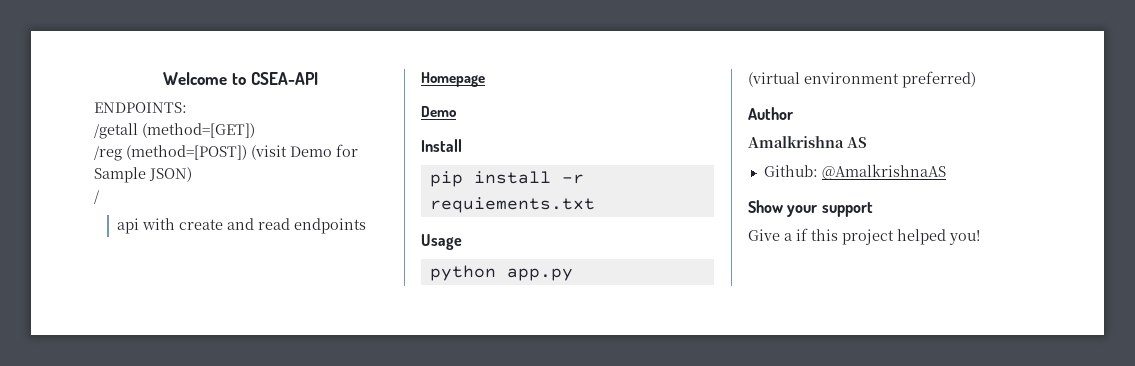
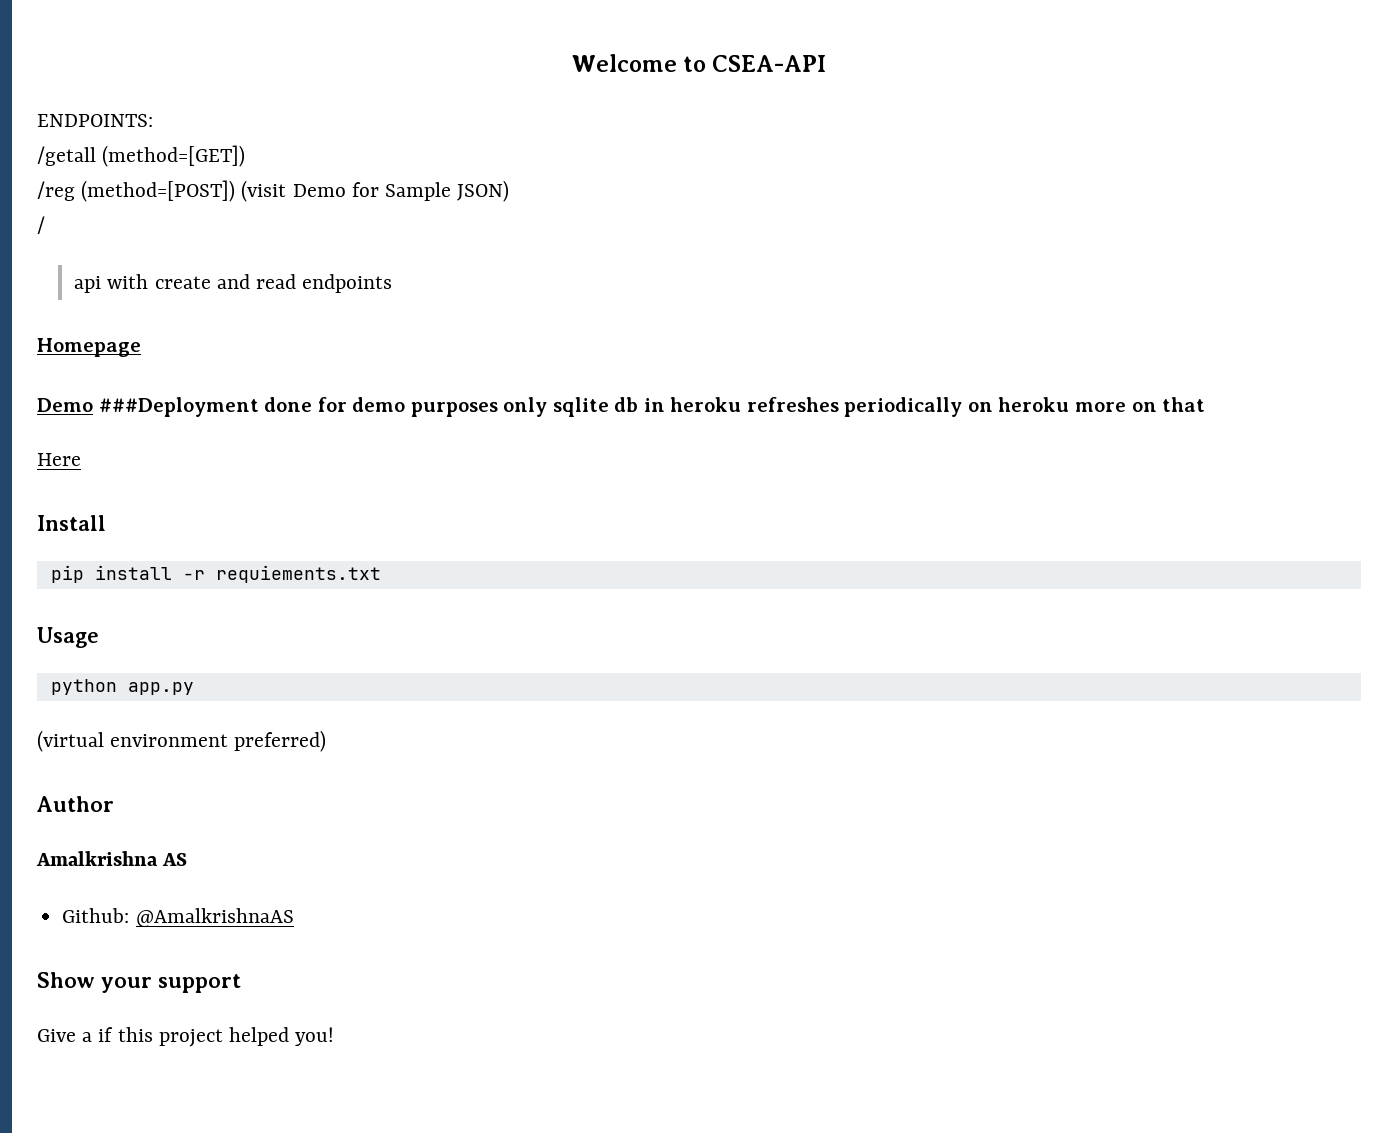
(456, 111) none -> [98,397,1206,417] [37,453,81,466] ###Deployment done for demo purposes only sqlite db in heroku refreshes periodically on heroku more on that // Here

